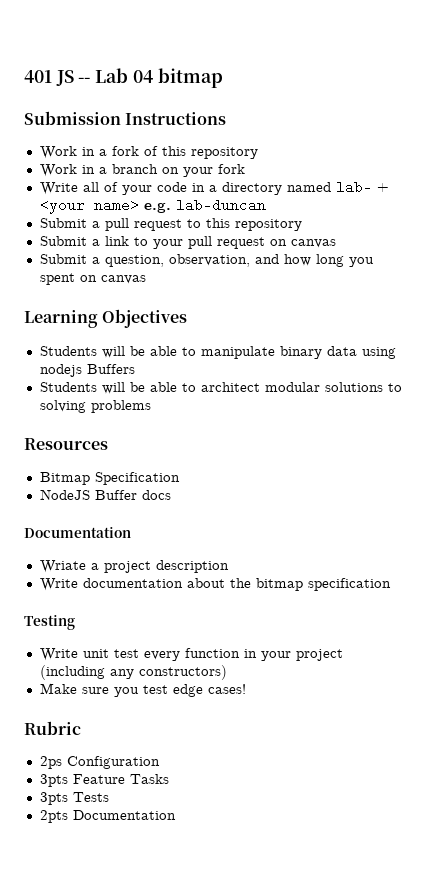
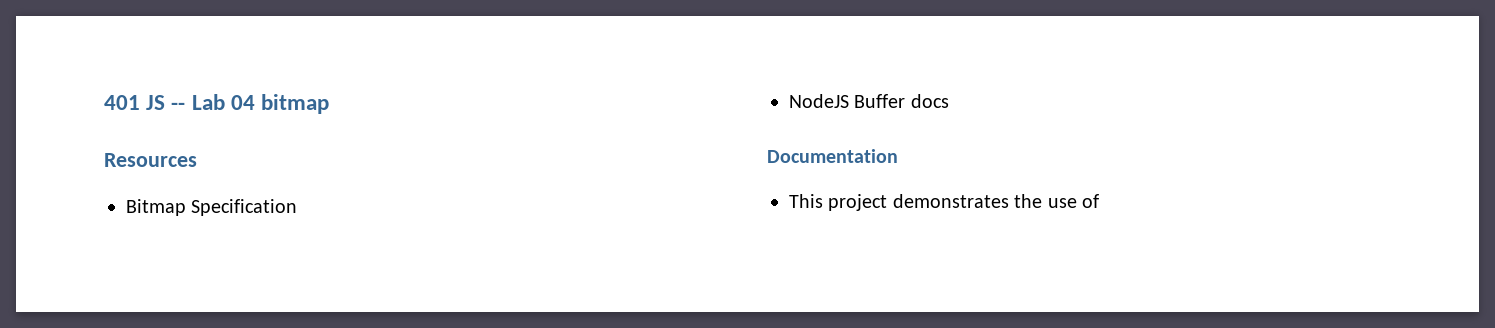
[24,111,227,125] [39,146,258,159] [39,164,245,177] [39,180,389,195] [39,198,266,214] [39,218,302,231] [39,236,336,249] [39,254,374,267] [39,273,146,285] [24,309,188,328] [39,346,396,359] [39,364,135,377] [39,382,402,394] [39,400,151,413] // Submission Instructions // Work in a fork of this repository // Work in a branch on your fork // Write all of your code in a directory named lab- + <your name> e.g. lab-duncan // Submit a pull request to this repository // Submit a link to your pull request on canvas // Submit a question, observation, and how long you spent on canvas // Learning Objectives // Students will be able to manipulate binary data using nodejs Buffers // Students will be able to architect modular solutions to solving problems -> (330, 104) none
[39,560,229,573] [39,578,391,591] [24,615,75,630] [39,648,343,661] [39,665,227,680] [39,683,246,697] [24,721,81,735] [39,756,160,769] [39,774,169,787] [39,792,109,805] [39,810,176,823] Wriate a project description // Write documentation about the bitmap specification // Testing // Write unit test every function in your project (including any constructors) // Make sure you test edge cases! // Rubric // 2ps Configuration // 3pts Feature Tasks // 3pts Tests // 2pts Documentation -> [789,194,1099,211] This project demonstrates the use of

